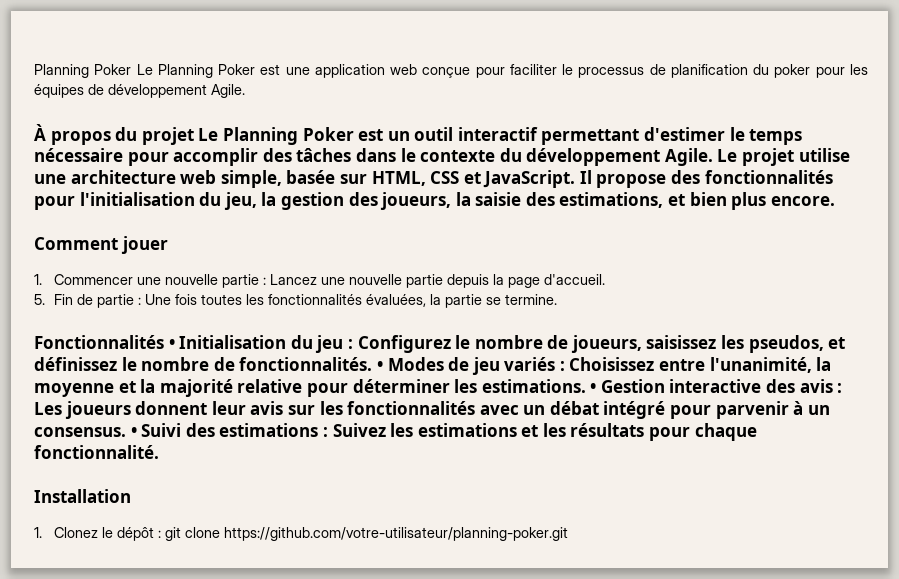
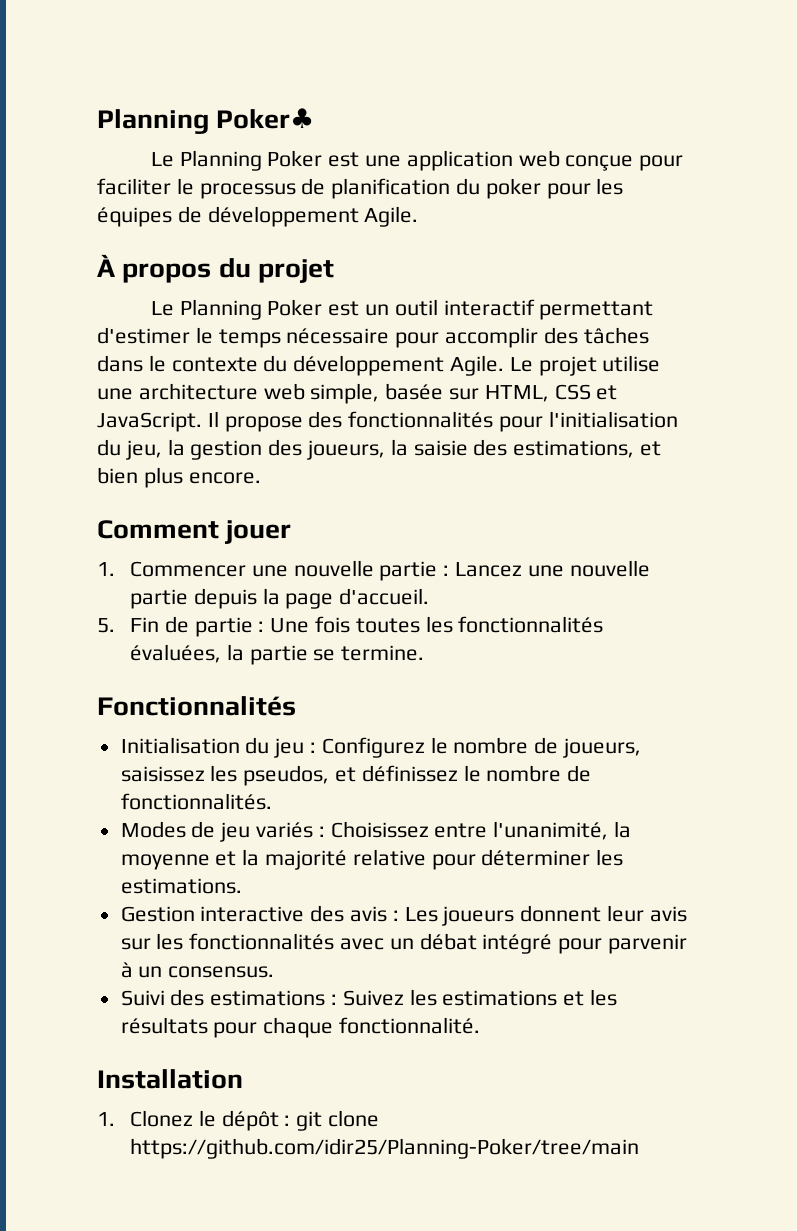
[34,64,132,78] Planning Poker -> [97,108,315,134] Planning Poker♣ //
(194, 136) none -> (334, 271) //
[168,339,175,349] • -> (296, 706) //
[376,361,383,371] • -> (272, 801) //
[590,383,597,393] • -> (242, 886) //
[130,427,137,437] • -> (275, 972) //
[224,527,569,541] https://github.com/votre-utilisateur/planning-poker.git -> [129,1138,639,1159] https://github.com/idir25/Planning-Poker/tree/main

